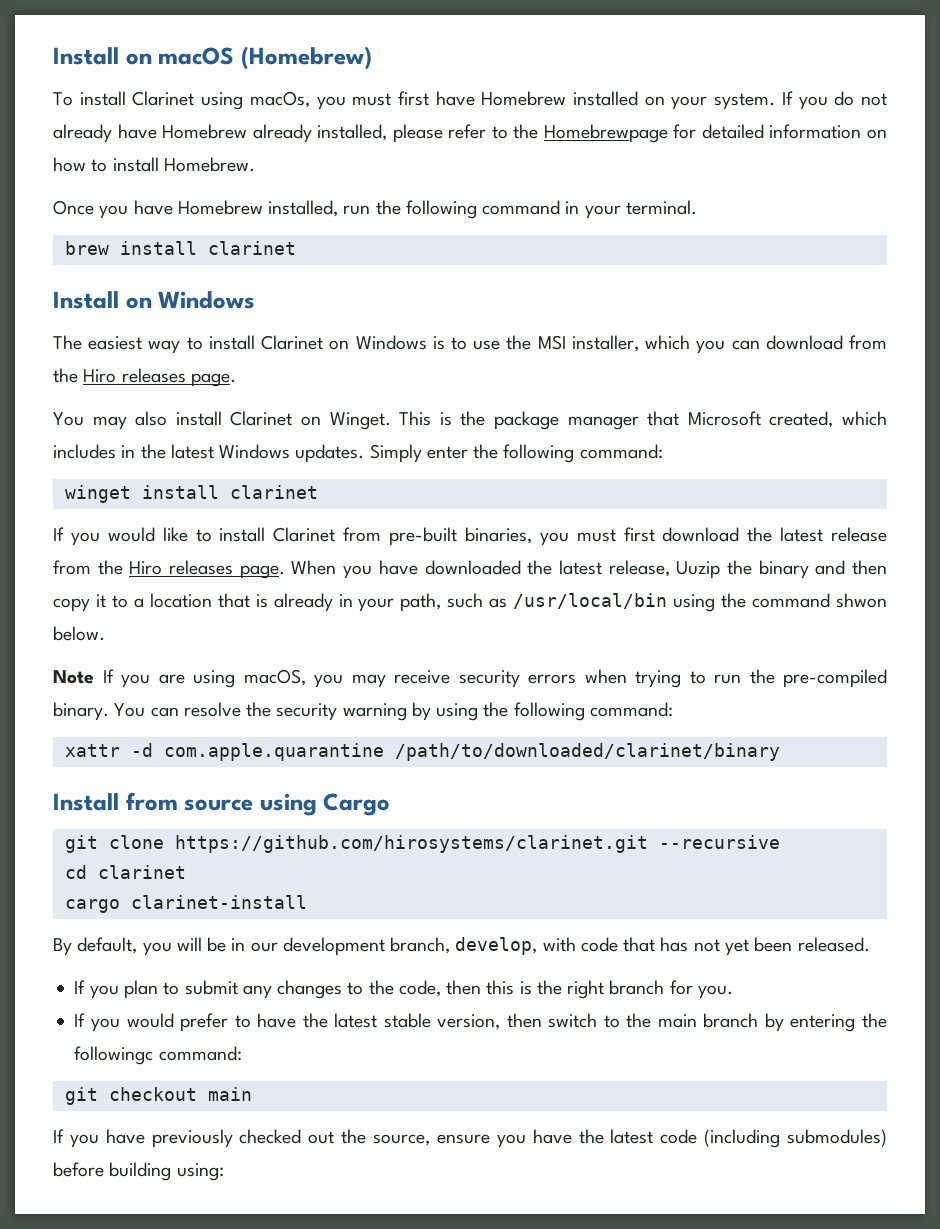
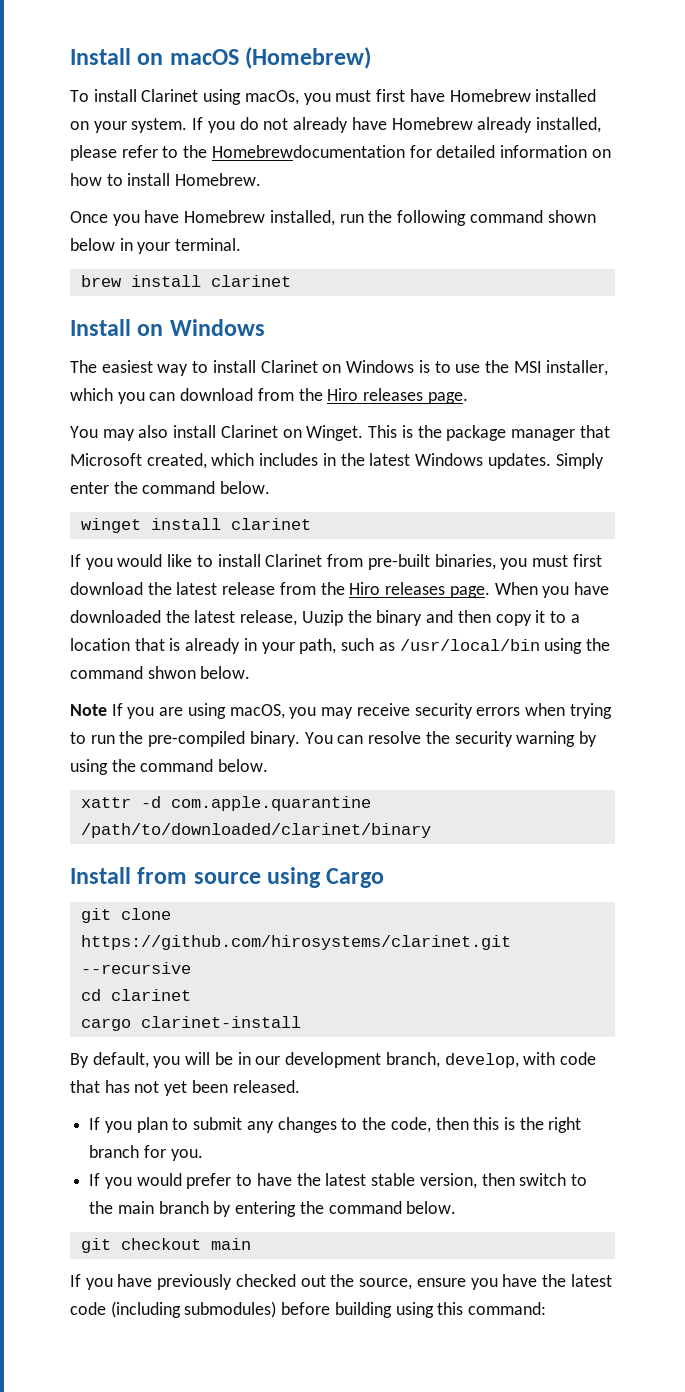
[543,124,668,143] Homebrewpage -> [211,145,405,158] Homebrewdocumentation
(561, 207) none -> [547,210,596,223] [70,238,115,251] shown below
[503,444,663,463] following command: -> [142,481,271,494] command below.
[513,702,673,721] following command: -> [140,759,269,772] command below.
[74,1046,242,1065] followingc command: -> [328,1201,457,1214] command below.
[176,1163,224,1181] using: -> [395,1302,547,1318] using this command:

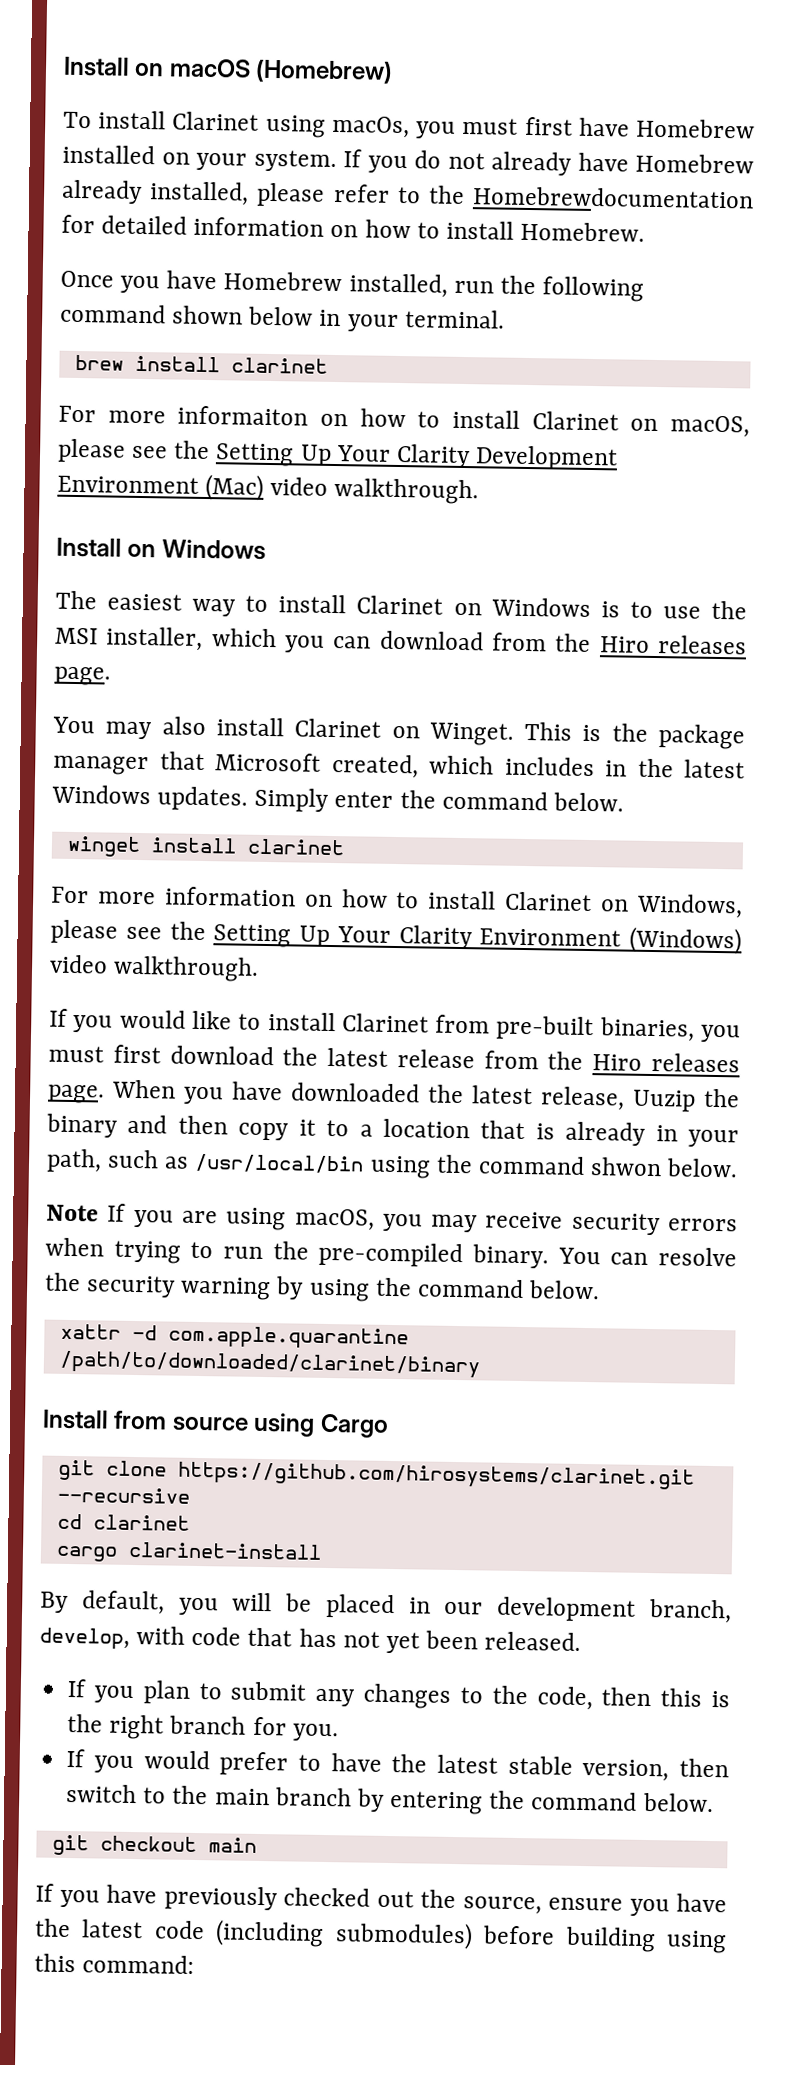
(291, 281) none -> [58,405,750,438] [57,438,619,471] [57,474,480,505] // For more informaiton on how to install Clarinet on macOS, please see the Setting Up Your Clarity Development Environment (Mac) video walkthrough.
(311, 524) none -> [51,886,744,919] [50,919,742,955] [49,954,260,982] // For more information on how to install Clarinet on Windows, please see the Setting Up Your Clarity Environment (Windows) video walkthrough.
(233, 1058) none -> [325,1593,395,1619] placed

